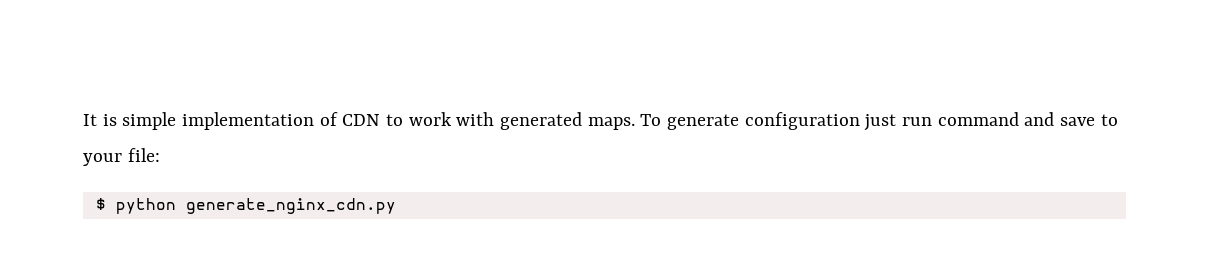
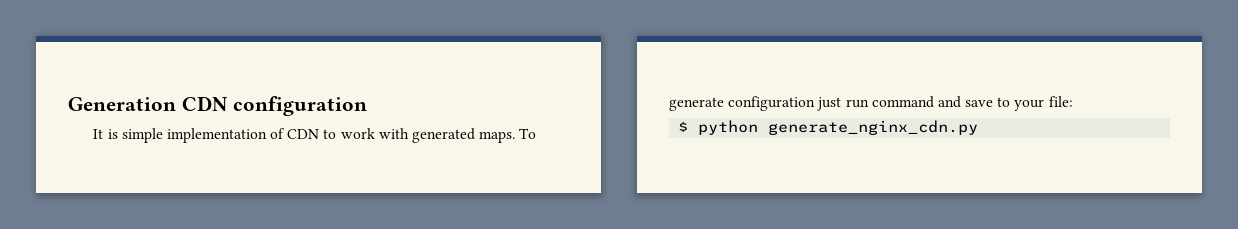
(83, 120) none -> [68,96,368,116] Generation CDN configuration //

